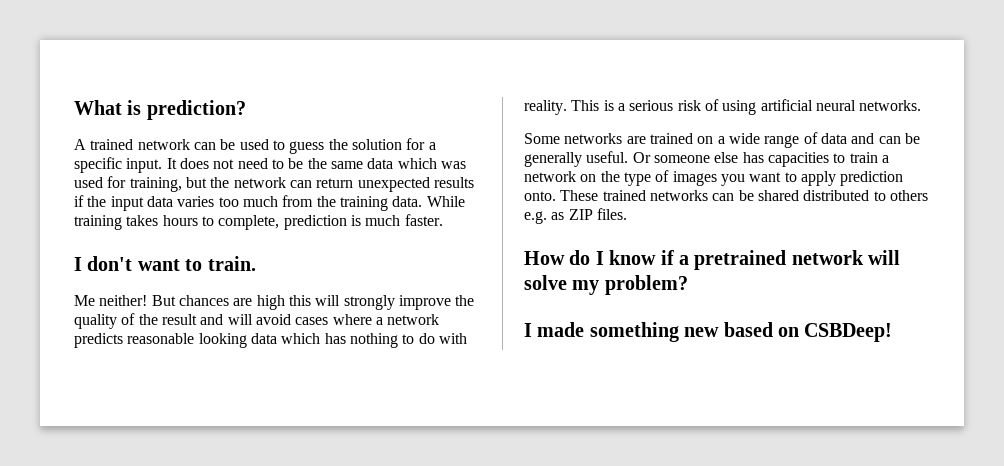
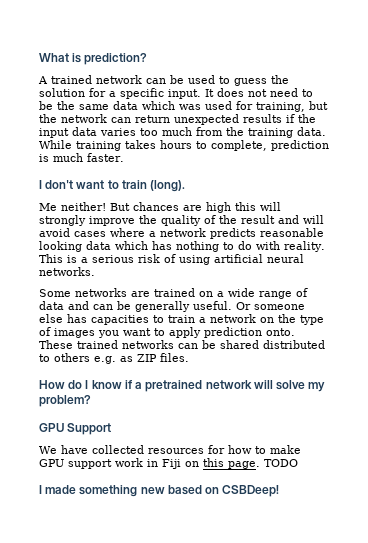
[207,256,256,271] train. -> [121,180,186,192] train (long).
(688, 285) none -> [39,423,112,435] [39,445,301,454] [39,458,298,469] // GPU Support // We have collected resources for how to make GPU support work in Fiji on this page. TODO

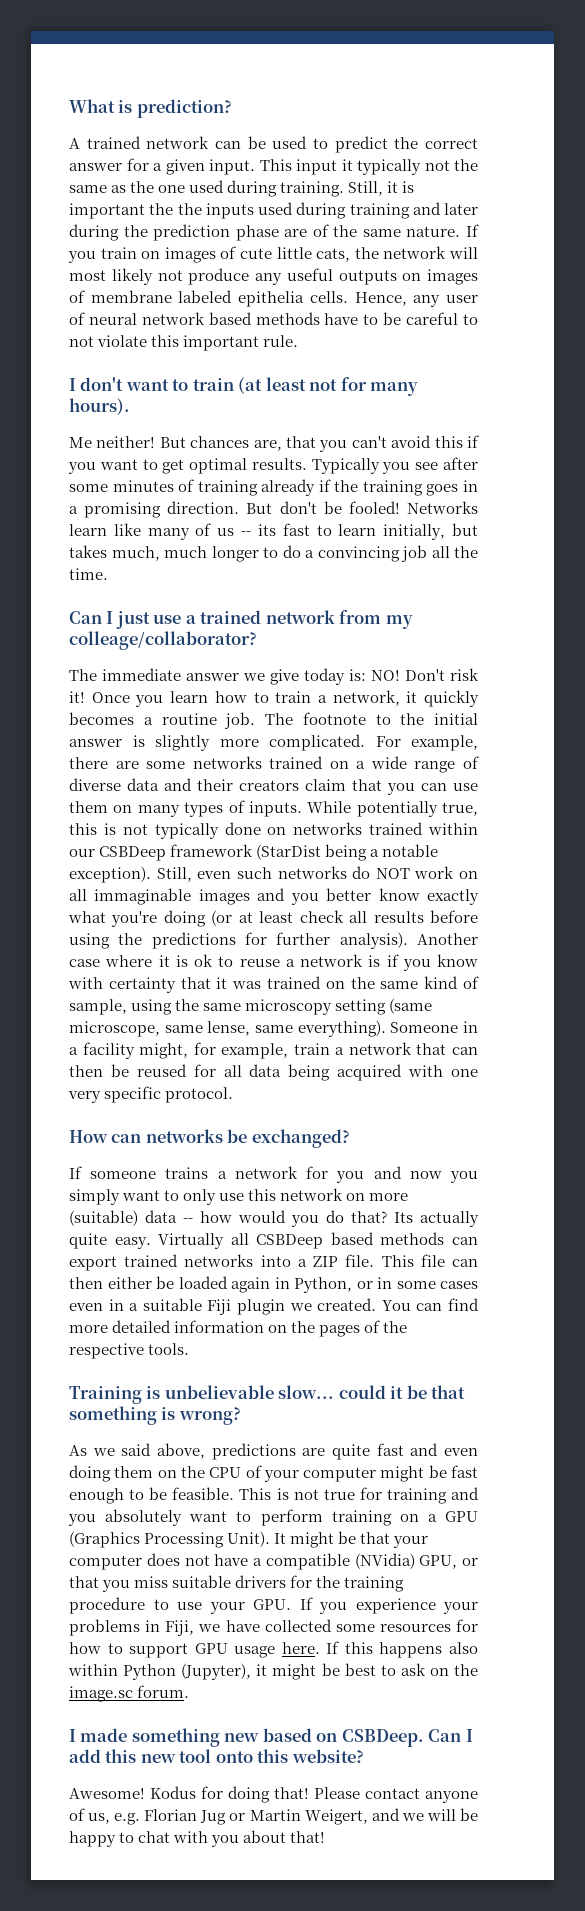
[234,75,289,86] [39,88,313,99] [39,101,328,112] [39,114,316,125] [39,127,326,138] [39,140,329,151] [39,153,124,162] guess the solution for a specific input. It does not need to be the same data which was used for training, but the network can return unexpected results if the input data varies too much from the training data. While training takes hours to complete, prediction is much faster. -> [334,136,479,153] [69,158,478,175] [69,180,415,197] [69,202,478,219] [69,224,479,241] [68,246,478,263] [69,268,478,285] [69,290,479,307] [69,312,479,325] [69,335,299,351] predict the correct answer for a given input. This input it typically not the same as the one used during training. Still, it is important the the inputs used during training and later during the prediction phase are of the same nature. If you train on images of cute little cats, the network will most likely not produce any useful outputs on images of membrane labeled epithelia cells. Hence, any user of neural network based methods have to be careful to not violate this important rule.
[150,180,186,192] [39,202,281,213] [39,215,324,226] [39,228,324,239] [39,241,325,252] [39,254,304,265] [39,267,95,276] [39,288,150,297] (long). // Me neither! But chances are high this will strongly improve the quality of the result and will avoid cases where a network predicts reasonable looking data which has nothing to do with reality. This is a serious risk of using artificial neural networks. // Some networks are -> [238,377,419,396] [69,398,130,415] [69,435,479,452] [68,457,478,474] [69,479,478,496] [69,501,479,518] [69,523,478,540] [69,545,478,562] [69,568,108,580] [69,610,413,629] [69,631,257,650] [69,668,479,685] [69,690,479,707] [69,712,478,729] [69,734,478,751] [69,756,262,769] (at least not for many hours). // Me neither! But chances are, that you can't avoid this if you want to get optimal results. Typically you see after some minutes of training already if the training goes in a promising direction. But don't be fooled! Networks learn like many of us -- its fast to learn initially, but takes much, much longer to do a convincing job all the time. // Can I just use a trained network from my colleage/collaborator? // The immediate answer we give today is: NO! Don't risk it! Once you learn how to train a network, it quickly becomes a routine job. The footnote to the initial answer is slightly more complicated. For example, there are some networks
(308, 292) none -> [69,778,121,791] diverse
[93,301,305,312] [39,314,324,325] [39,327,295,338] [39,340,325,349] [39,353,189,364] [39,380,326,392] [39,395,91,407] [39,423,112,435] [39,446,57,454] can be generally useful. Or someone else has capacities to train a network on the type of images you want to apply prediction onto. These trained networks can be shared distributed to others e.g. as ZIP files. // How do I know if a pretrained network will solve my problem? // GPU Support // We -> [197,779,478,795] [69,800,478,817] [69,822,478,839] [69,844,439,861] [69,866,478,883] [69,888,480,905] [68,910,479,927] [69,932,478,949] [69,954,478,971] [68,976,480,993] [69,998,433,1015] [69,1020,478,1037] [69,1042,478,1059] [69,1064,479,1081] [68,1086,234,1103] [69,1129,350,1148] [69,1166,479,1183] [69,1188,409,1205] [69,1210,479,1227] [69,1232,478,1249] [69,1254,479,1271] [69,1276,478,1293] [69,1298,480,1315] [69,1320,408,1337] [69,1343,190,1359] [69,1385,466,1404] [69,1406,241,1425] [69,1443,479,1460] [69,1465,479,1482] [69,1487,479,1504] [68,1509,478,1526] [69,1531,429,1548] [69,1553,478,1570] [69,1575,405,1592] [69,1597,478,1614] [69,1619,221,1636] their creators claim that you can use them on many types of inputs. While potentially true, this is not typically done on networks trained within our CSBDeep framework (StarDist being a notable exception). Still, even such networks do NOT work on all immaginable images and you better know exactly what you're doing (or at least check all results before using the predictions for further analysis). Another case where it is ok to reuse a network is if you know with certainty that it was trained on the same kind of sample, using the same microscopy setting (same microscope, same lense, same everything). Someone in a facility might, for example, train a network that can then be reused for all data being acquired with one very specific protocol. // How can networks be exchanged? // If someone trains a network for you and now you simply want to only use this network on more (suitable) data -- how would you do that? Its actually quite easy. Virtually all CSBDeep based methods can export trained networks into a ZIP file. This file can then either be loaded again in Python, or in some cases even in a suitable Fiji plugin we created. You can find more detailed information on the pages of the respective tools. // Training is unbelievable slow... could it be that something is wrong? // As we said above, predictions are quite fast and even doing them on the CPU of your computer might be fast enough to be feasible. This is not true for training and you absolutely want to perform training on a GPU (Graphics Processing Unit). It might be that your computer does not have a compatible (NVidia) GPU, or that you miss suitable drivers for the training procedure to use your GPU. If you experience your problems in Fiji, we
(144, 449) none -> [335,1624,375,1632] some
[270,445,301,454] [39,458,298,469] make GPU support work in Fiji on this page. TODO -> [129,1641,478,1658] [68,1663,479,1680] [69,1685,190,1702] support GPU usage here. If this happens also within Python (Jupyter), it might be best to ask on the image.sc forum.
[222,485,280,497] CSBDeep! -> [341,1729,473,1747] [69,1749,364,1763] [69,1786,478,1803] [69,1808,478,1825] [69,1830,326,1847] CSBDeep. Can I add this new tool onto this website? // Awesome! Kodus for doing that! Please contact anyone of us, e.g. Florian Jug or Martin Weigert, and we will be happy to chat with you about that!

